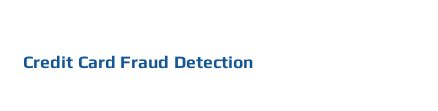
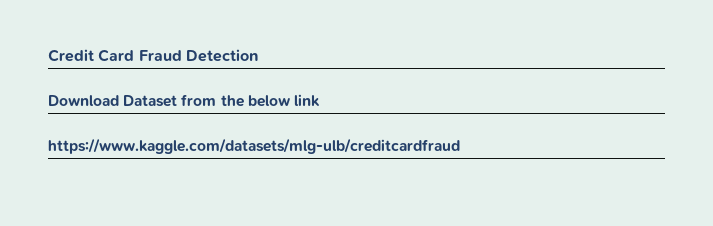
(254, 62) none -> [48,94,320,107] [48,138,460,154] // Download Dataset from the below link // https://www.kaggle.com/datasets/mlg-ulb/creditcardfraud

